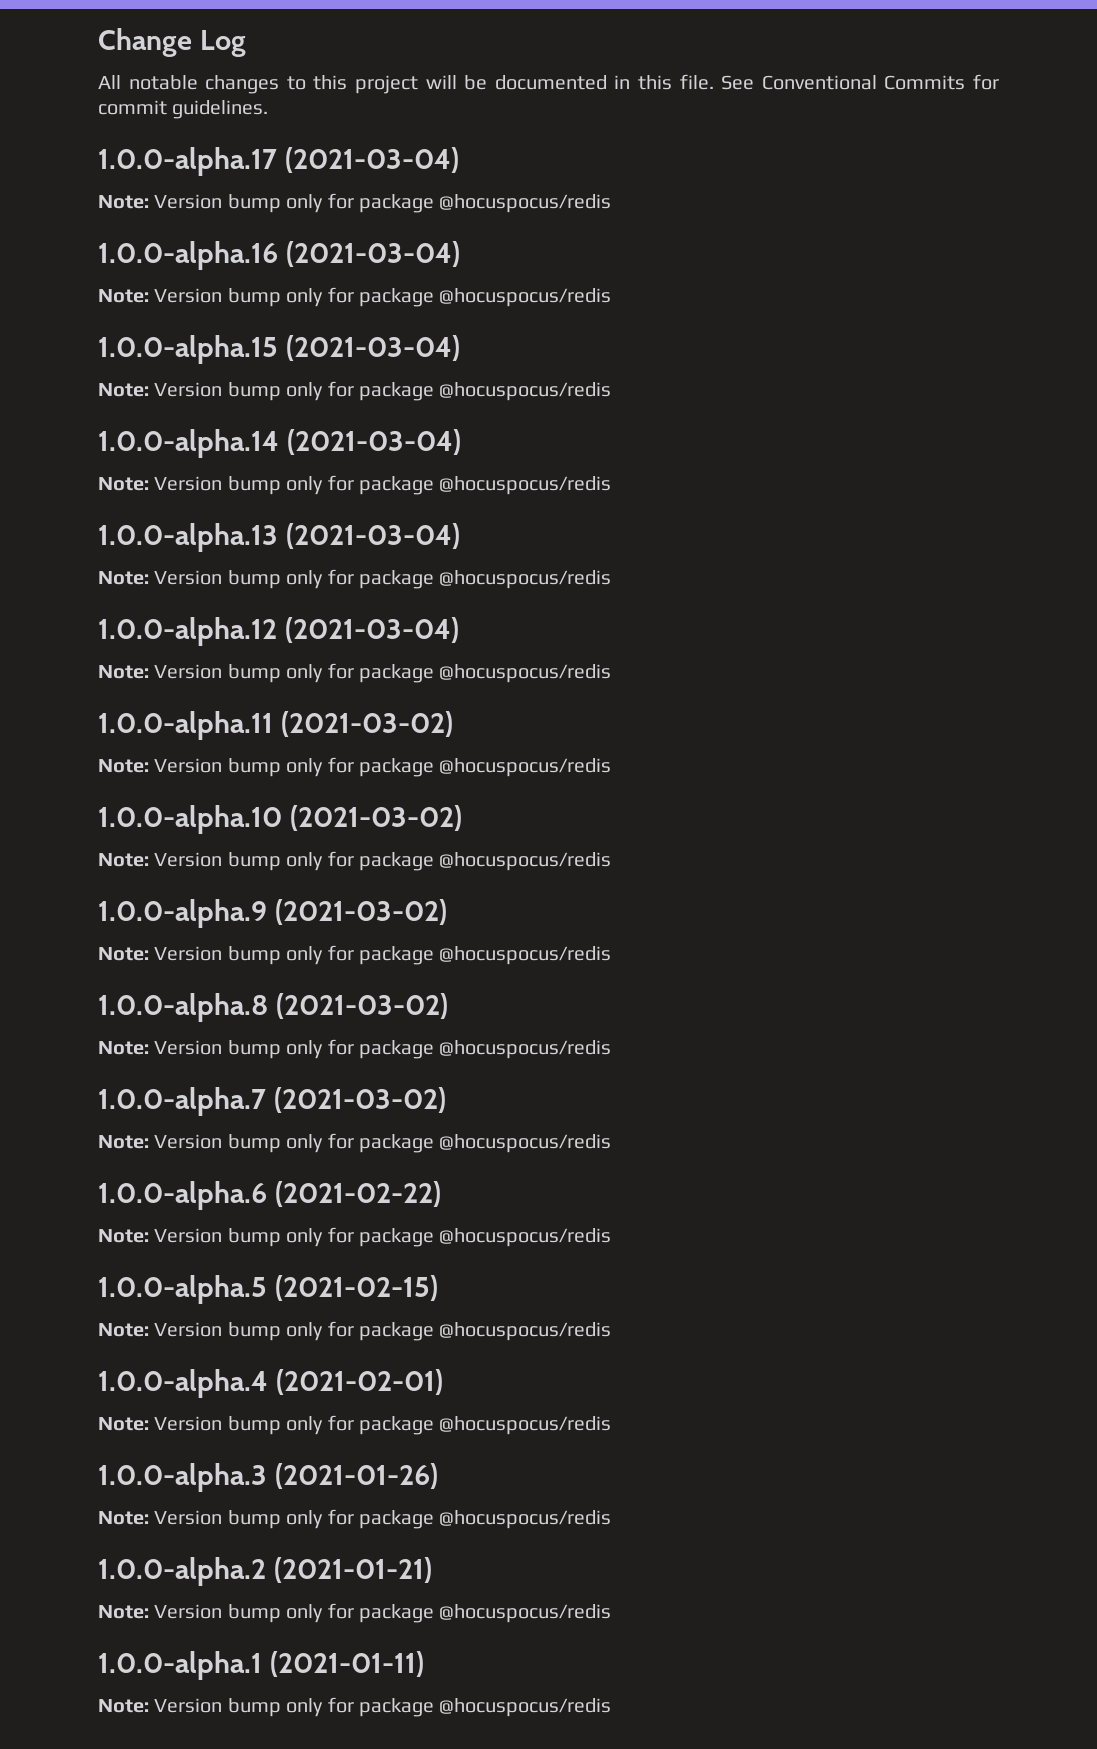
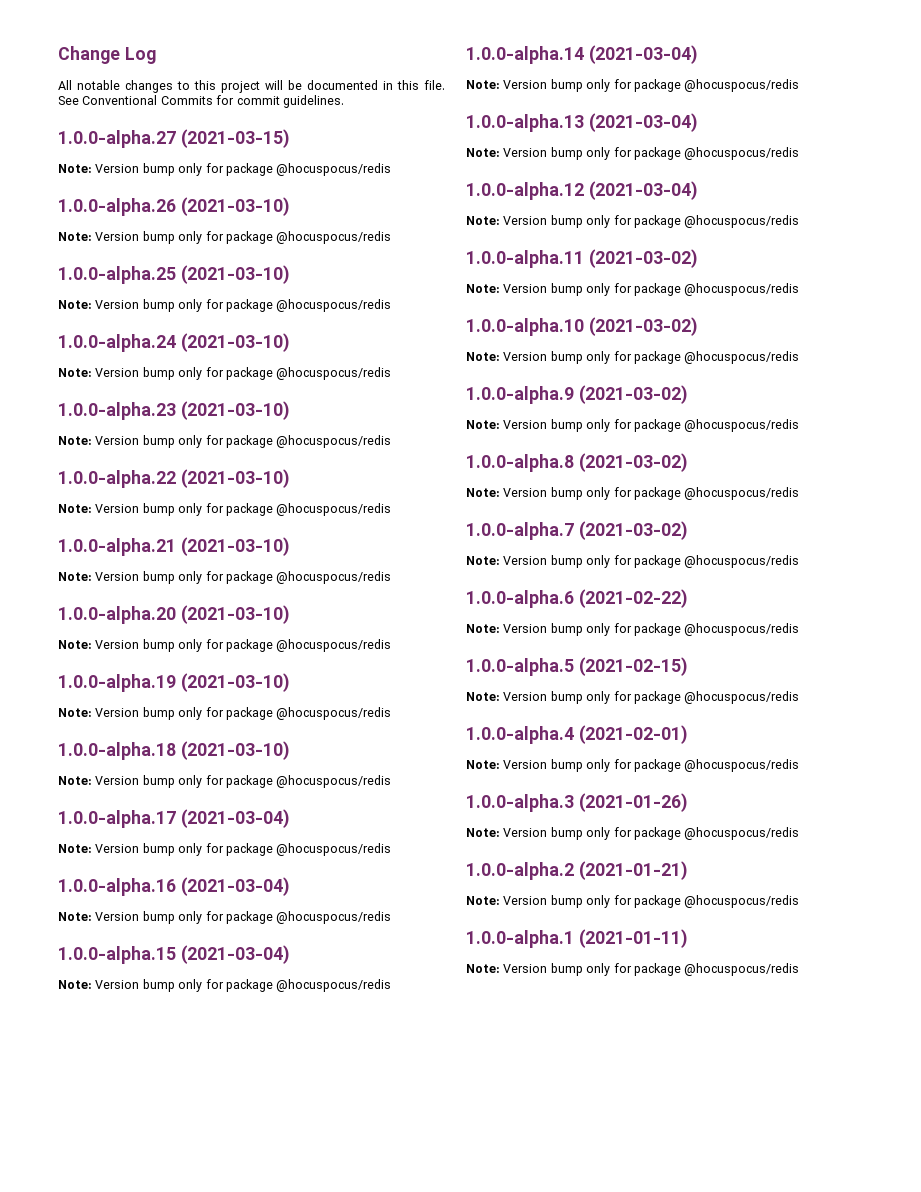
(269, 109) none -> [58,129,290,148] [58,163,392,176] [58,197,290,216] [58,231,392,244] [58,265,290,284] [58,299,392,312] [58,333,290,352] [58,367,392,380] [58,401,290,420] [58,435,392,448] [58,469,290,488] [58,503,392,516] [58,537,290,556] [58,571,392,584] [58,605,290,624] [58,639,392,652] [58,673,290,692] [58,707,392,720] [58,741,290,760] [58,775,392,788] // 1.0.0-alpha.27 (2021-03-15) // Note: Version bump only for package @hocuspocus/redis // 1.0.0-alpha.26 (2021-03-10) // Note: Version bump only for package @hocuspocus/redis // 1.0.0-alpha.25 (2021-03-10) // Note: Version bump only for package @hocuspocus/redis // 1.0.0-alpha.24 (2021-03-10) // Note: Version bump only for package @hocuspocus/redis // 1.0.0-alpha.23 (2021-03-10) // Note: Version bump only for package @hocuspocus/redis // 1.0.0-alpha.22 (2021-03-10) // Note: Version bump only for package @hocuspocus/redis // 1.0.0-alpha.21 (2021-03-10) // Note: Version bump only for package @hocuspocus/redis // 1.0.0-alpha.20 (2021-03-10) // Note: Version bump only for package @hocuspocus/redis // 1.0.0-alpha.19 (2021-03-10) // Note: Version bump only for package @hocuspocus/redis // 1.0.0-alpha.18 (2021-03-10) // Note: Version bump only for package @hocuspocus/redis

